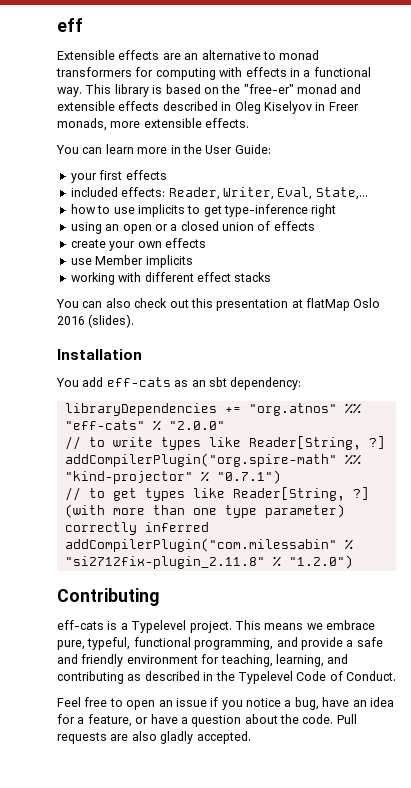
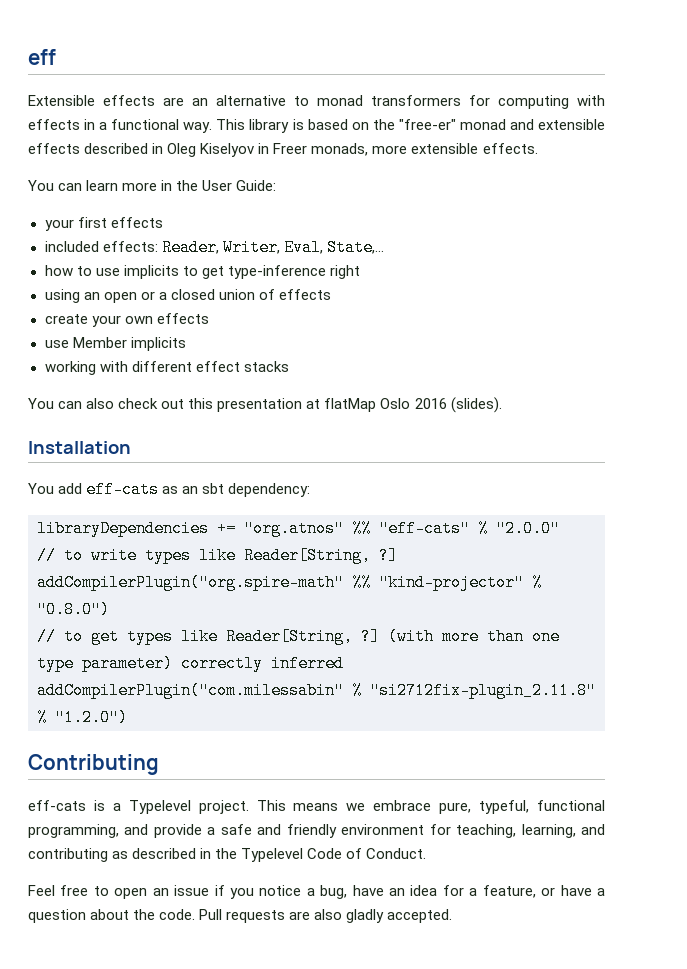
[216,470,281,484] "0.7.1") -> [37,601,110,618] "0.8.0")

